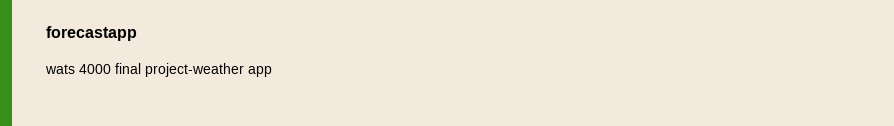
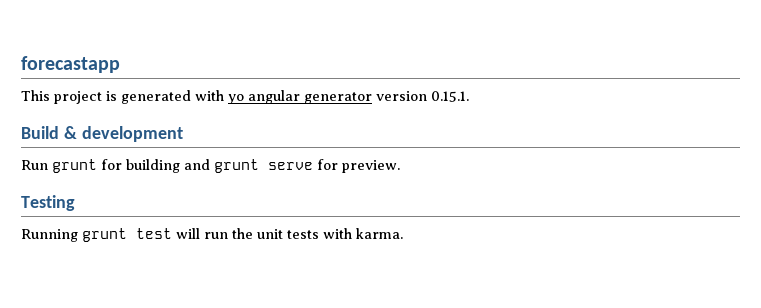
[45,63,272,77] wats 4000 final project-weather app -> [21,90,469,104] [21,126,183,142] [21,159,400,173] [21,195,75,211] [21,228,403,242] This project is generated with yo angular generator version 0.15.1. // Build & development // Run grunt for building and grunt serve for preview. // Testing // Running grunt test will run the unit tests with karma.

